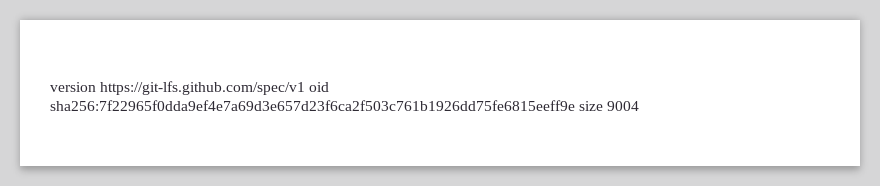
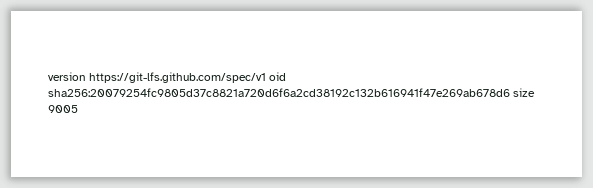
[50,100,640,111] sha256:7f22965f0dda9ef4e7a69d3e657d23f6ca2f503c761b1926dd75fe6815eeff9e size 9004 -> [48,88,536,97] [48,105,78,113] sha256:20079254fc9805d37c8821a720d6f6a2cd38192c132b616941f47e269ab678d6 size 9005

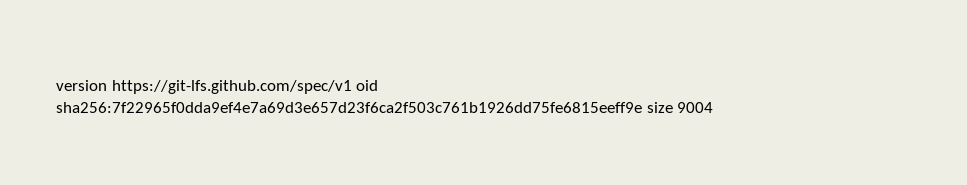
[48,88,536,97] [48,105,78,113] sha256:20079254fc9805d37c8821a720d6f6a2cd38192c132b616941f47e269ab678d6 size 9005 -> [56,102,714,113] sha256:7f22965f0dda9ef4e7a69d3e657d23f6ca2f503c761b1926dd75fe6815eeff9e size 9004

